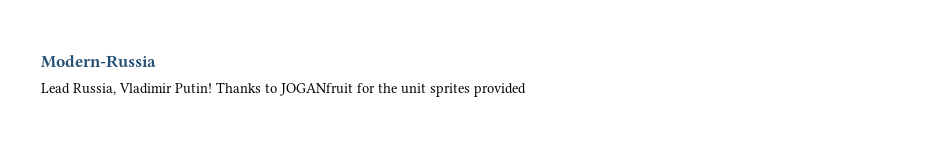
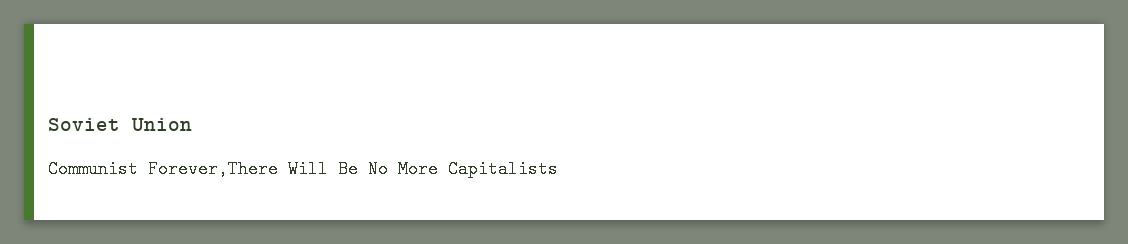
[41,55,156,68] [41,82,526,97] Modern-Russia // Lead Russia, Vladimir Putin! Thanks to JOGANfruit for the unit sprites provided -> [48,118,192,131] [48,160,558,178] Soviet Union // Communist Forever,There Will Be No More Capitalists

